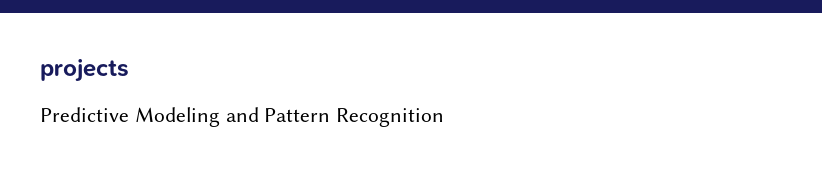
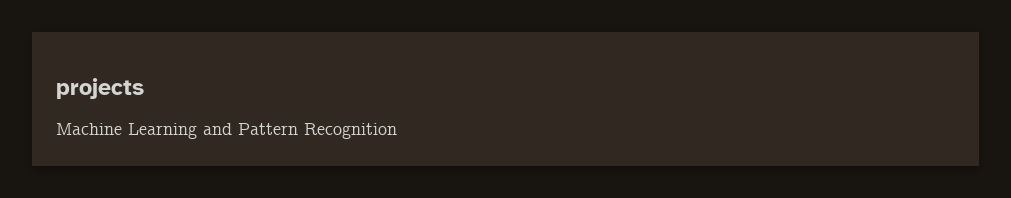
[40,107,220,127] Predictive Modeling -> [56,123,197,139] Machine Learning

